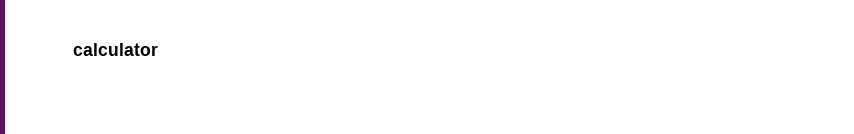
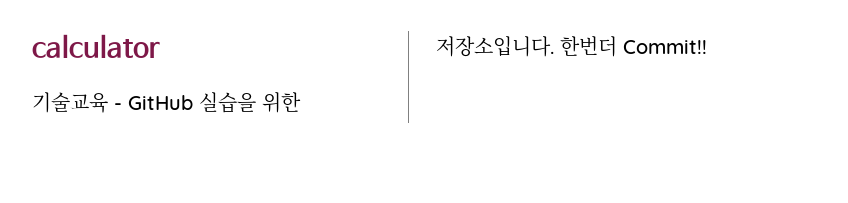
(158, 49) none -> [32,92,301,113] [436,36,707,57] // 기술교육 - GitHub 실습을 위한 저장소입니다. 한번더 Commit!!

